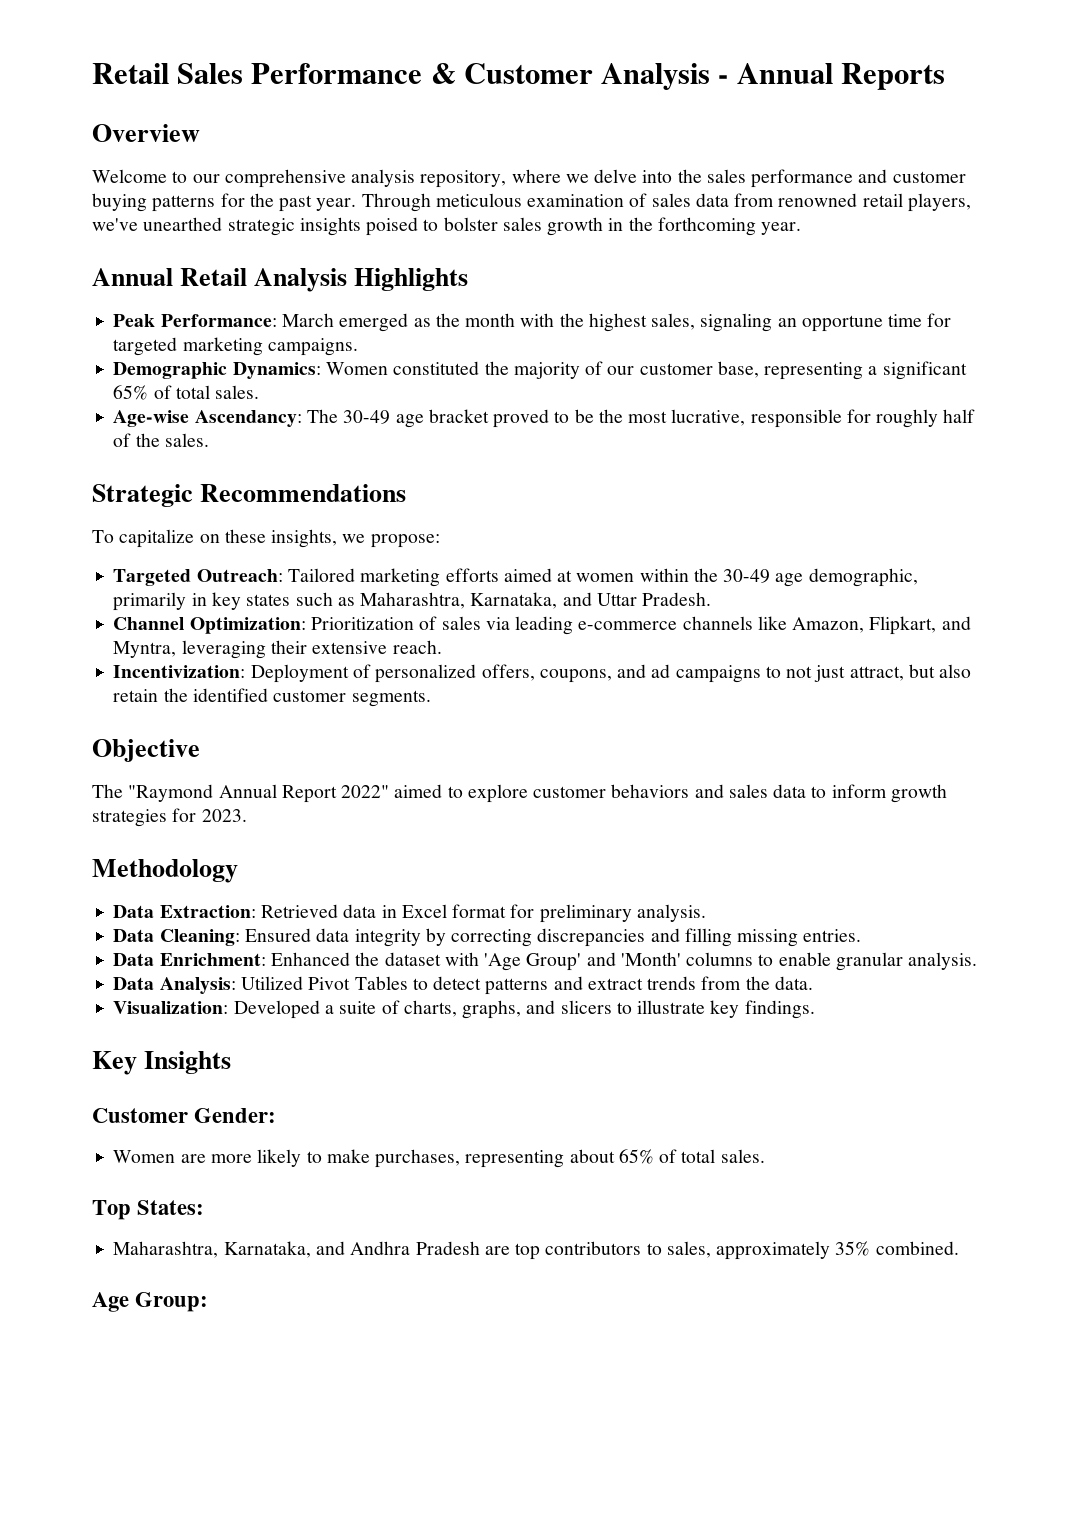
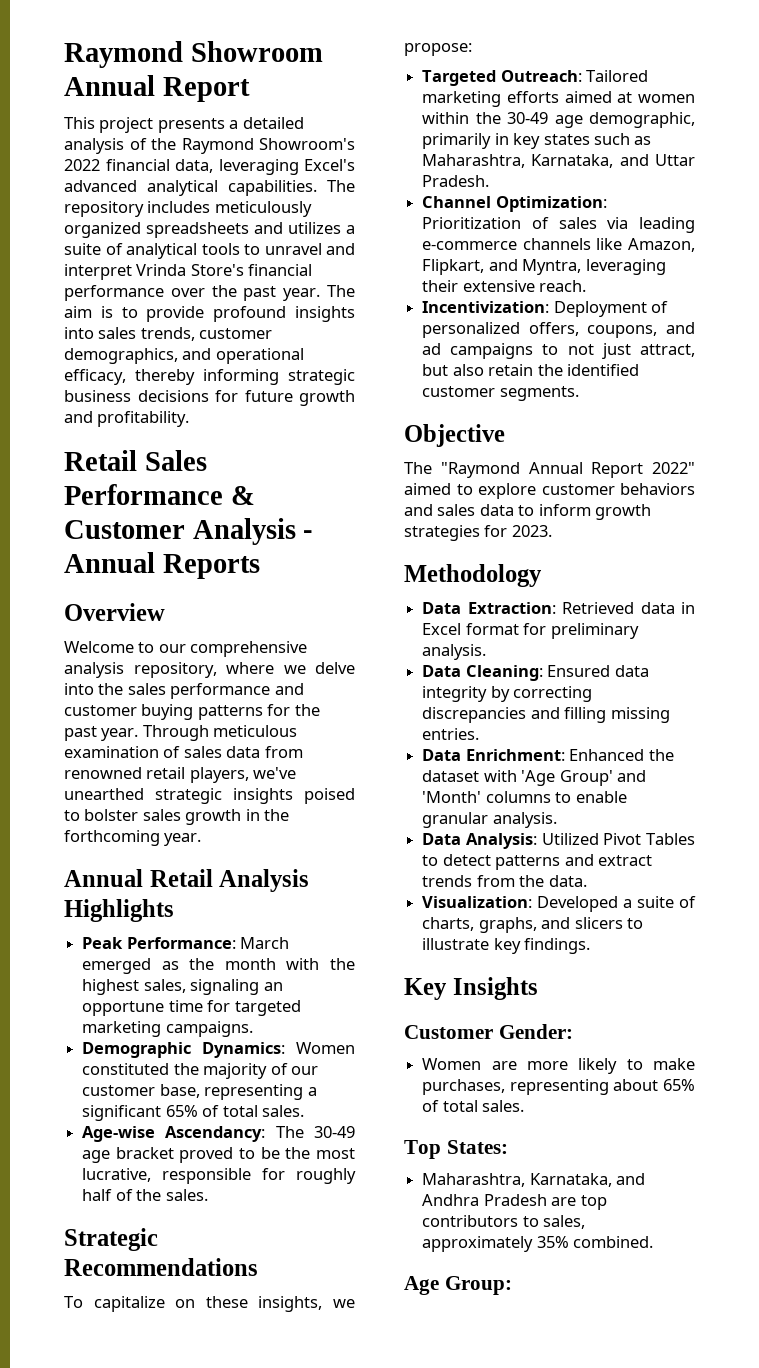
(92, 73) none -> [64,41,323,68] [64,75,250,102] [64,117,304,133] [64,138,355,154] [64,159,355,175] [64,180,355,196] [64,201,312,217] [64,222,355,238] [64,243,355,259] [64,264,313,280] [64,285,356,301] [64,306,355,322] [64,327,273,341] [64,348,304,364] [64,369,355,385] [64,390,355,406] [64,411,190,427] Raymond Showroom Annual Report // This project presents a detailed analysis of the Raymond Showroom's 2022 financial data, leveraging Excel's advanced analytical capabilities. The repository includes meticulously organized spreadsheets and utilizes a suite of analytical tools to unravel and interpret Vrinda Store's financial performance over the past year. The aim is to provide profound insights into sales trends, customer demographics, and operational efficacy, thereby informing strategic business decisions for future growth and profitability. //

